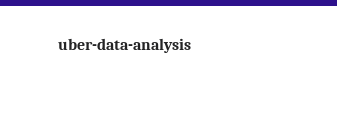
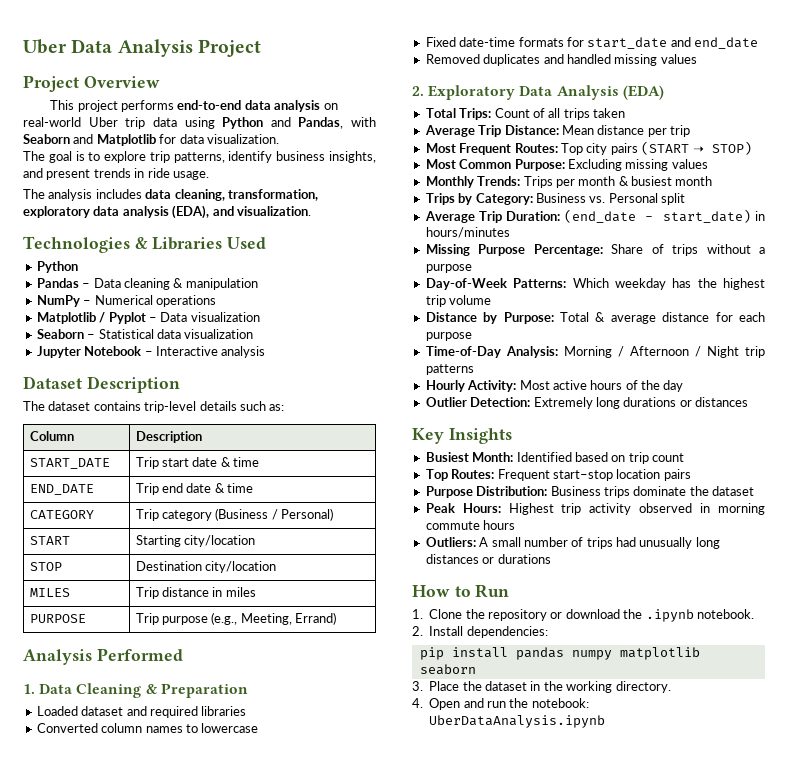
[58,38,191,53] uber-data-analysis -> [23,39,261,57] [23,75,160,92] [50,100,338,112] [23,117,376,129] [23,134,279,146] [23,151,376,163] [23,168,209,180] [23,189,318,201] [23,205,311,219] [23,236,267,253] [36,261,78,273] [36,278,258,290] [36,295,216,307] [36,312,260,324] [36,329,254,339] [36,346,266,358] [23,376,180,393] [23,401,285,413] [29,431,74,441] [135,431,202,443] [29,458,110,469] [135,457,260,469] [29,484,94,495] [135,483,254,495] [29,510,94,519] [135,508,334,521] [29,536,70,545] [135,535,256,547] [29,562,62,571] [135,561,277,573] [29,588,70,597] [135,587,256,599] [29,614,86,623] [135,612,337,625] [23,648,183,665] [23,683,248,698] [36,706,247,718] [36,723,259,733] [425,37,758,49] [425,54,697,66] [412,85,664,100] [425,108,625,120] [424,125,690,137] [425,141,752,155] [425,159,708,171] [425,176,713,188] [425,193,685,205] [424,209,765,223] [425,227,510,238] [425,244,765,256] [425,264,472,273] [425,278,765,290] [425,295,492,307] [425,312,765,324] [425,332,472,341] [425,346,765,358] [425,364,474,375] [425,380,684,392] [425,397,748,409] [412,428,512,444] [425,452,684,464] [425,469,691,481] [425,486,754,498] [425,503,765,515] [425,520,516,530] [425,537,720,549] [425,554,551,564] [412,584,510,598] [412,609,754,622] [412,626,548,638] [419,647,700,660] [419,664,476,675] [412,681,671,693] [412,698,589,710] [429,715,606,728] Uber Data Analysis Project // Project Overview // This project performs end-to-end data analysis on real-world Uber trip data using Python and Pandas, with Seaborn and Matplotlib for data visualization. // The goal is to explore trip patterns, identify business insights, and present trends in ride usage. // The analysis includes data cleaning, transformation, exploratory data analysis (EDA), and visualization. // Technologies & Libraries Used // Python // Pandas – Data cleaning & manipulation // NumPy – Numerical operations // Matplotlib / Pyplot – Data visualization // Seaborn – Statistical data visualization // Jupyter Notebook – Interactive analysis // Dataset Description // The dataset contains trip-level details such as: // Column | Description // START_DATE | Trip start date & time // END_DATE | Trip end date & time // CATEGORY | Trip category (Business / Personal) // START | Starting city/location // STOP | Destination city/location // MILES | Trip distance in miles // PURPOSE | Trip purpose (e.g., Meeting, Errand) // Analysis Performed // 1. Data Cleaning & Preparation // Loaded dataset and required libraries // Converted column names to lowercase // Fixed date-time formats for start_date and end_date // Removed duplicates and handled missing values // 2. Exploratory Data Analysis (EDA) // Total Trips: Count of all trips taken // Average Trip Distance: Mean distance per trip // Most Frequent Routes: Top city pairs (START ➝ STOP) // Most Common Purpose: Excluding missing values // Monthly Trends: Trips per month & busiest month // Trips by Category: Business vs. Personal split // Average Trip Duration: (end_date - start_date) in hours/minutes // Missing Purpose Percentage: Share of trips without a purpose // Day-of-Week Patterns: Which weekday has the highest trip volume // Distance by Purpose: Total & average distance for each purpose // Time-of-Day Analysis: Morning / Afternoon / Night trip patterns // Hourly Activity: Most active hours of the day // Outlier Detection: Extremely long durations or distances // Key Insights // Busiest Month: Identified based on trip count // Top Routes: Frequent start–stop location pairs // Purpose Distribution: Business trips dominate the dataset // Peak Hours: Highest trip activity observed in morning commute hours // Outliers: A small number of trips had unusually long distances or durations // How to Run // 1. Clone the repository or download the .ipynb notebook. // 2. Install dependencies: // pip install pandas numpy matplotlib seaborn // 3. Place the dataset in the working directory. // 4. Open and run the notebook: UberDataAnalysis.ipynb

